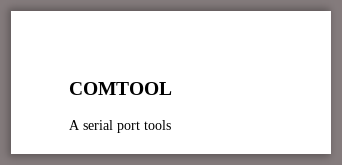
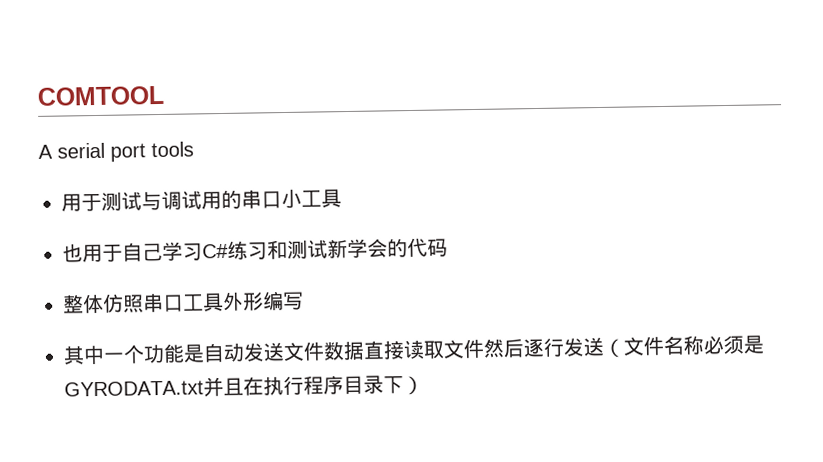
(171, 125) none -> [61,188,342,212] [62,237,448,263] [62,291,304,314] [63,335,764,365] [64,375,424,398] // 用于测试与调试用的串口小工具 // 也用于自己学习C#练习和测试新学会的代码 // 整体仿照串口工具外形编写 // 其中一个功能是自动发送文件数据直接读取文件然后逐行发送（文件名称必须是GYRODATA.txt并且在执行程序目录下）

